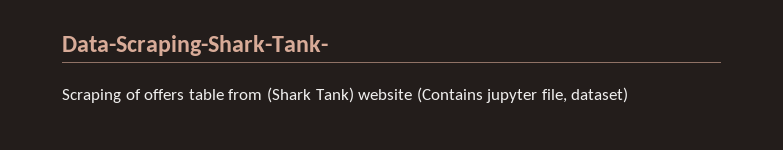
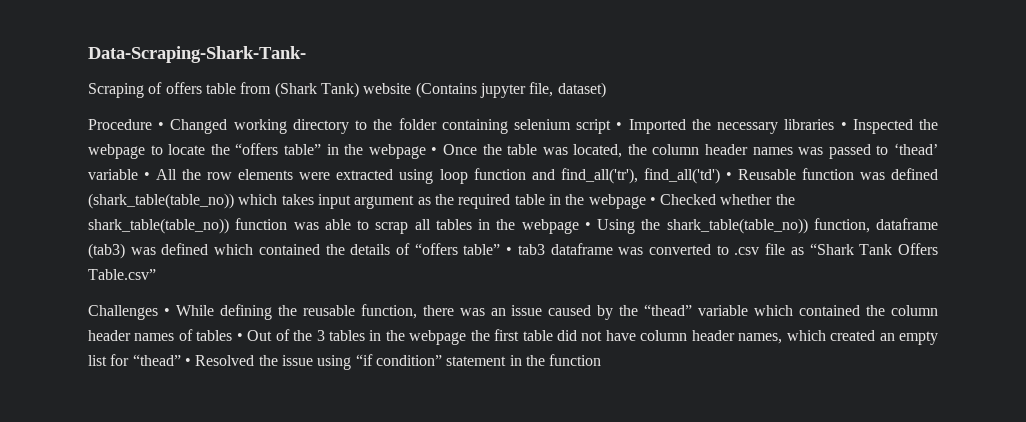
(629, 95) none -> [88,118,938,134] [88,143,938,159] [88,168,938,184] [88,193,795,209] [88,218,938,234] [88,243,938,259] [88,269,156,280] [88,304,938,320] [88,329,939,345] [88,354,602,370] // Procedure • Changed working directory to the folder containing selenium script • Imported the necessary libraries • Inspected the webpage to locate the “offers table” in the webpage • Once the table was located, the column header names was passed to ‘thead’ variable • All the row elements were extracted using loop function and find_all('tr'), find_all('td') • Reusable function was defined (shark_table(table_no)) which takes input argument as the required table in the webpage • Checked whether the shark_table(table_no)) function was able to scrap all tables in the webpage • Using the shark_table(table_no)) function, dataframe (tab3) was defined which contained the details of “offers table” • tab3 dataframe was converted to .csv file as “Shark Tank Offers Table.csv” // Challenges • While defining the reusable function, there was an issue caused by the “thead” variable which contained the column header names of tables • Out of the 3 tables in the webpage the first table did not have column header names, which created an empty list for “thead” • Resolved the issue using “if condition” statement in the function

